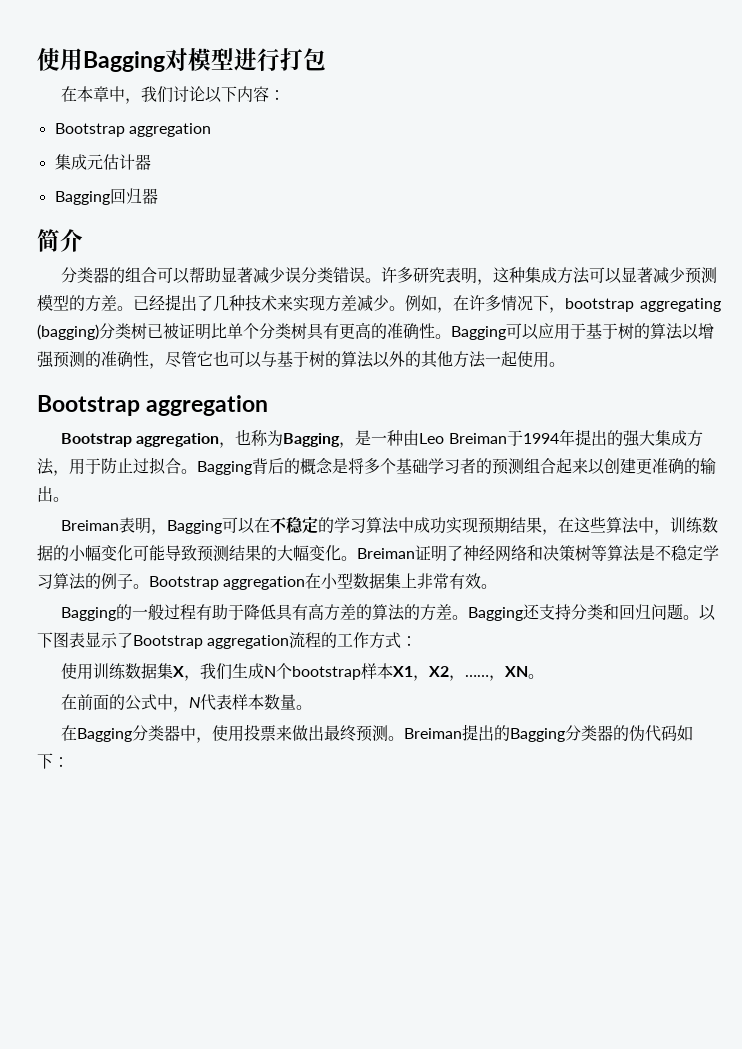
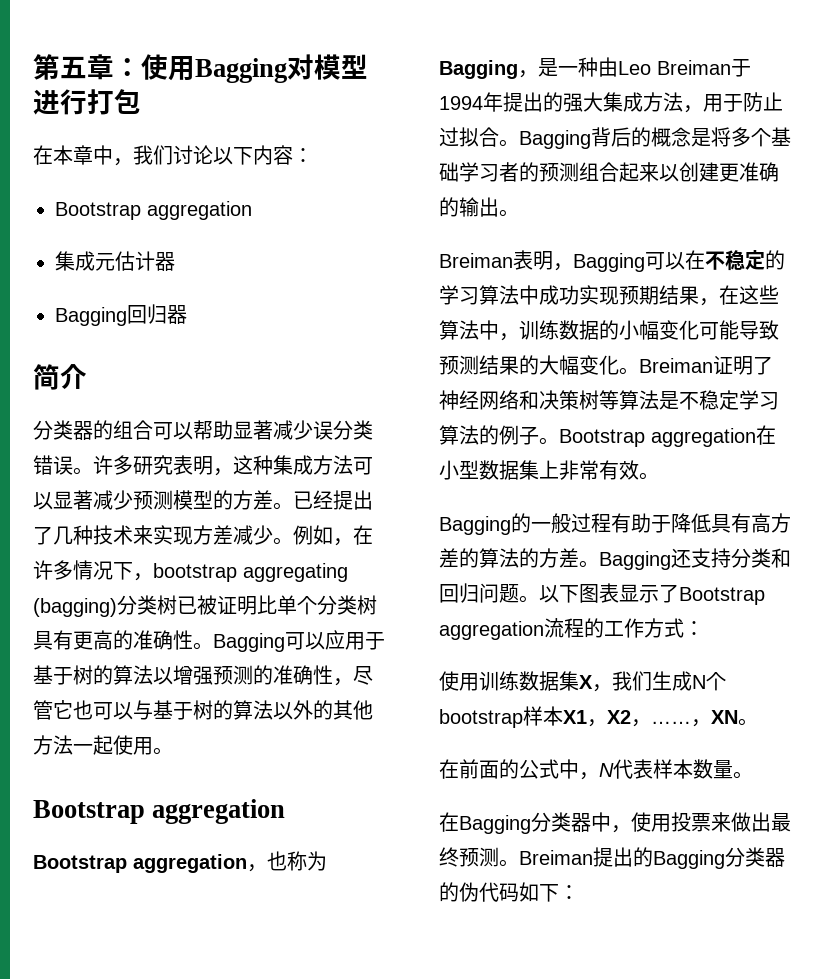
(37, 59) none -> [33,54,141,80] 第五章：

